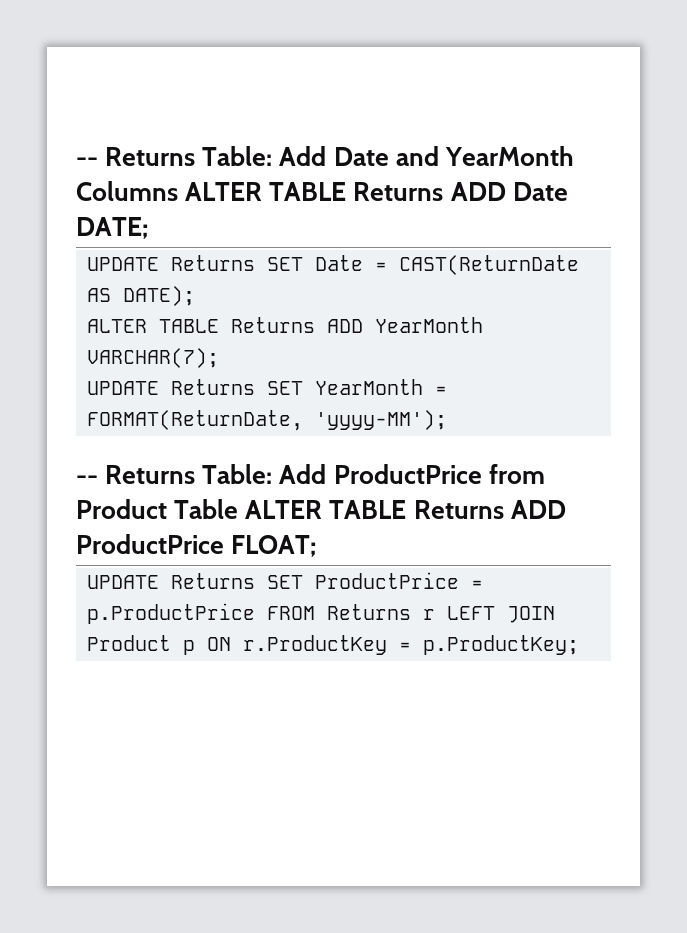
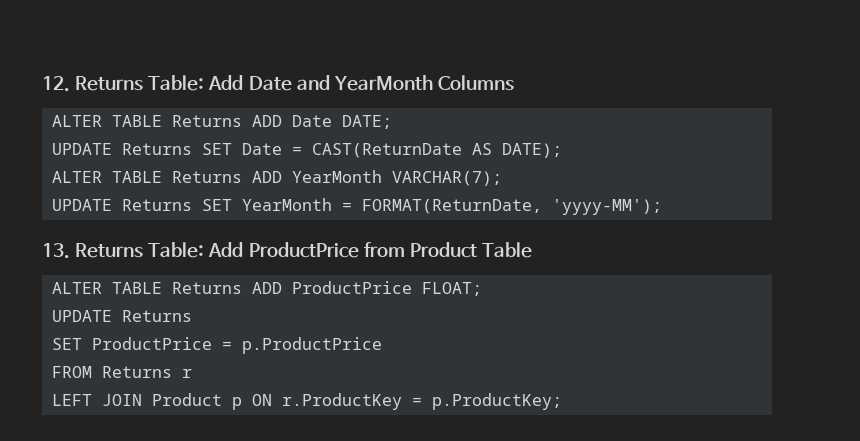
[76,157,98,166] -- -> [42,76,70,92] 12.
(178, 191) none -> (514, 83) //
[76,475,98,484] -- -> [42,243,70,259] 13.
(239, 509) none -> (532, 250) //
(256, 581) none -> (192, 316) //
(256, 613) none -> (382, 345) //
(436, 614) none -> (192, 373) //

